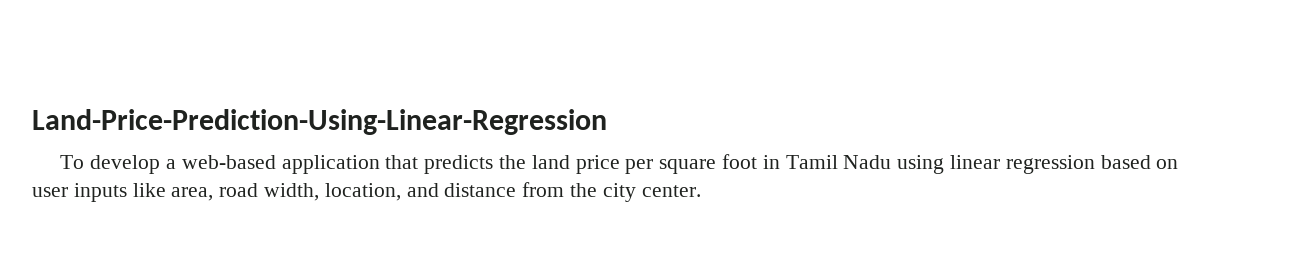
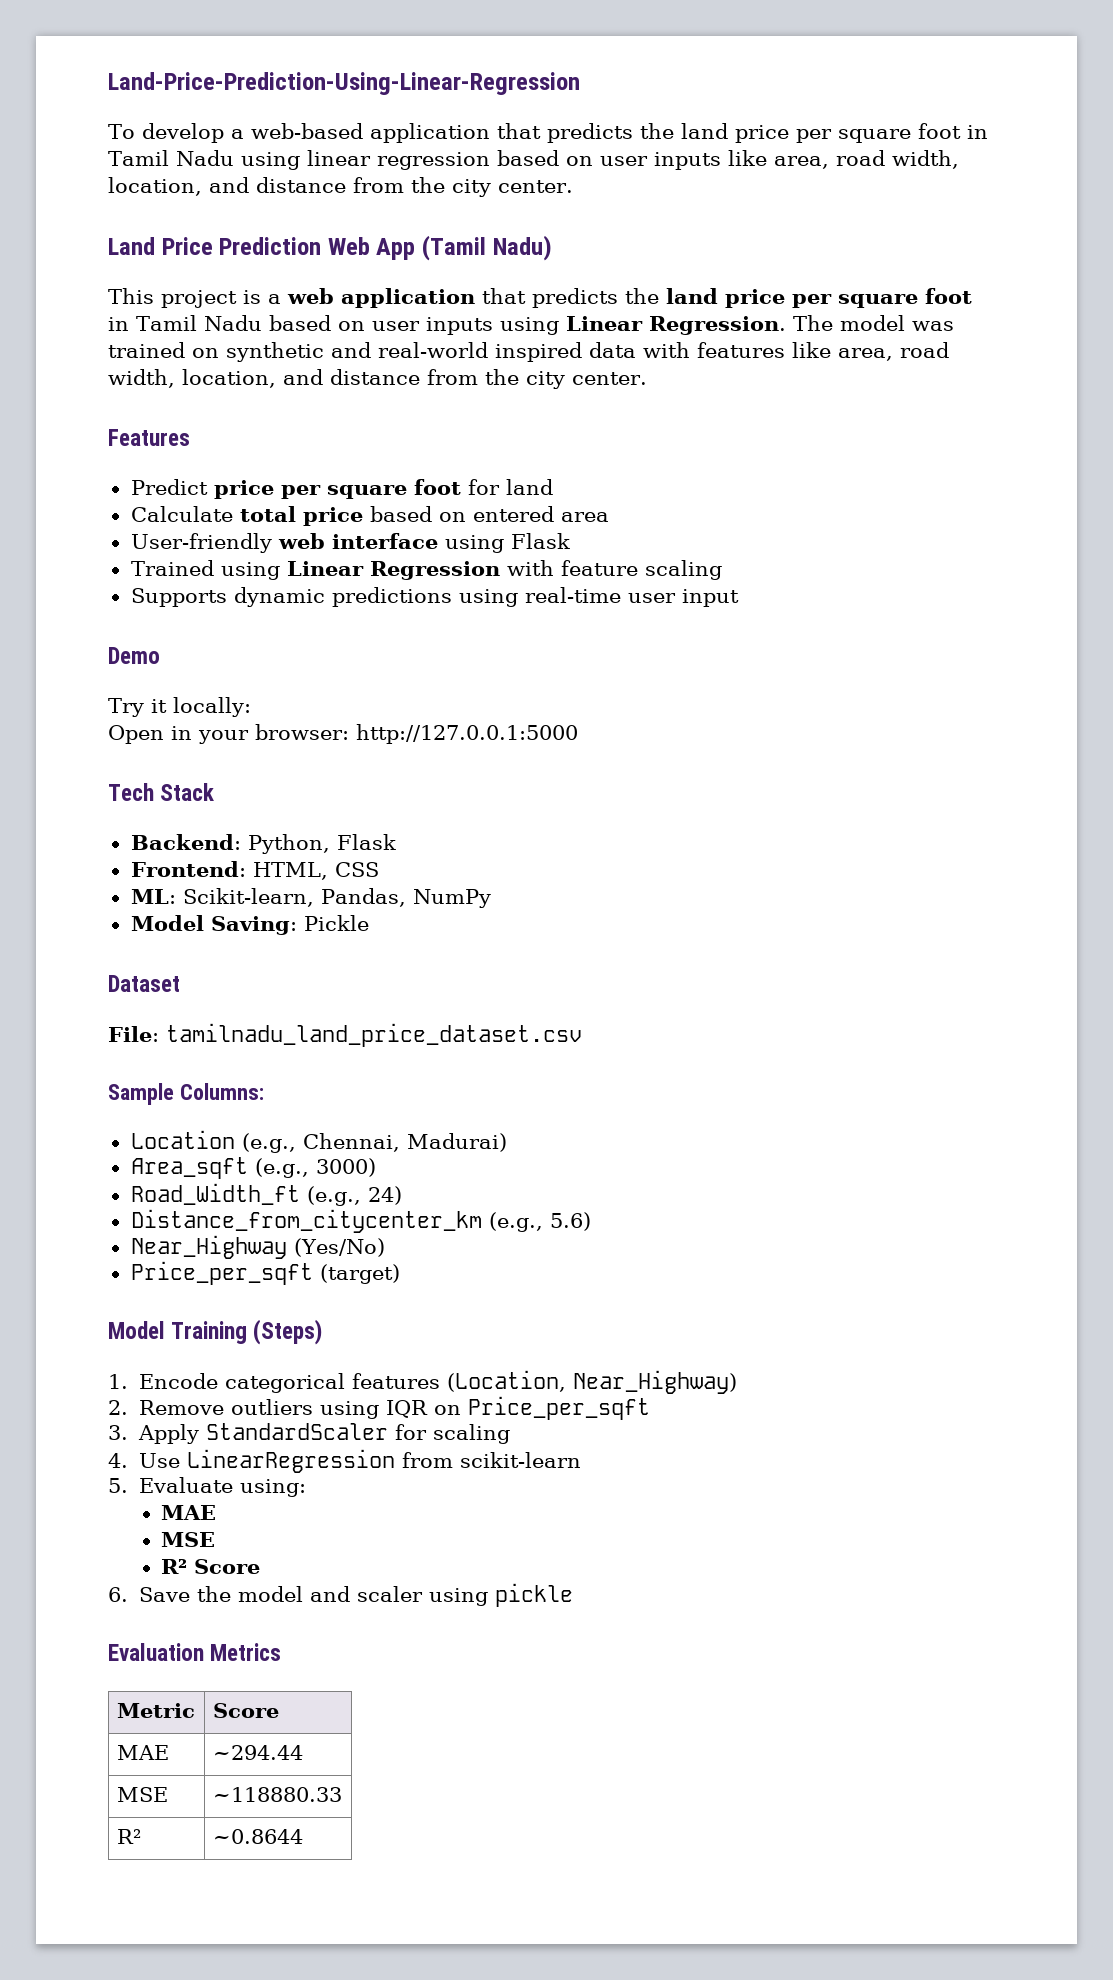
(701, 191) none -> [108,235,552,261] [108,288,972,308] [108,315,954,335] [108,342,949,362] [108,369,647,389] [108,429,190,446] [130,479,553,499] [130,506,609,526] [130,533,570,553] [130,560,722,580] [130,587,739,607] [108,647,160,664] [108,697,251,717] [108,724,578,744] [108,783,215,801] [130,834,396,854] [130,861,379,880] [130,888,491,908] [130,915,369,935] [108,975,180,992] [108,1023,582,1047] [108,1083,264,1105] [130,1130,507,1153] [130,1157,376,1179] [130,1183,402,1206] [130,1209,591,1233] [130,1235,385,1259] [130,1261,400,1285] [108,1319,323,1345] [108,1370,737,1394] [108,1396,650,1420] [108,1423,510,1444] [108,1449,581,1473] [108,1477,306,1497] [161,1505,217,1520] [161,1532,216,1547] [161,1559,261,1574] [108,1583,573,1607] [108,1643,282,1661] [116,1703,195,1718] [212,1703,279,1718] [116,1745,169,1760] [212,1745,303,1760] [116,1787,168,1802] [212,1787,342,1802] [116,1829,141,1844] [212,1829,303,1844] // Land Price Prediction Web App (Tamil Nadu) // This project is a web application that predicts the land price per square foot in Tamil Nadu based on user inputs using Linear Regression. The model was trained on synthetic and real-world inspired data with features like area, road width, location, and distance from the city center. // Features // Predict price per square foot for land // Calculate total price based on entered area // User-friendly web interface using Flask // Trained using Linear Regression with feature scaling // Supports dynamic predictions using real-time user input // Demo // Try it locally: // Open in your browser: http://127.0.0.1:5000 // Tech Stack // Backend: Python, Flask // Frontend: HTML, CSS // ML: Scikit-learn, Pandas, NumPy // Model Saving: Pickle // Dataset // File: tamilnadu_land_price_dataset.csv // Sample Columns: // Location (e.g., Chennai, Madurai) // Area_sqft (e.g., 3000) // Road_Width_ft (e.g., 24) // Distance_from_citycenter_km (e.g., 5.6) // Near_Highway (Yes/No) // Price_per_sqft (target) // Model Training (Steps) // 1. Encode categorical features (Location, Near_Highway) // 2. Remove outliers using IQR on Price_per_sqft // 3. Apply StandardScaler for scaling // 4. Use LinearRegression from scikit-learn // 5. Evaluate using: // MAE // MSE // R² Score // 6. Save the model and scaler using pickle // Evaluation Metrics // Metric | Score // MAE | ~294.44 // MSE | ~118880.33 // R² | ~0.8644

